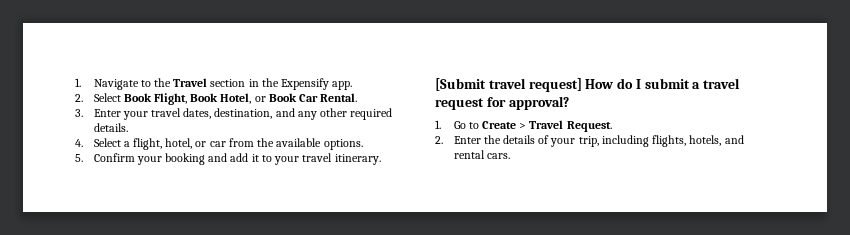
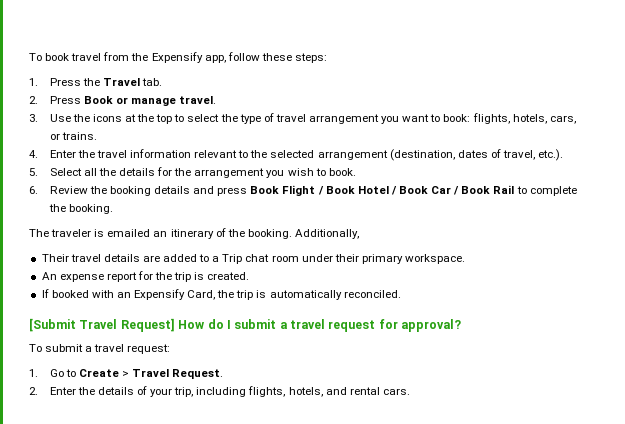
[75,78,353,90] [75,93,358,105] [75,108,393,120] [93,123,128,132] [75,138,363,150] [75,153,381,165] 1. Navigate to the Travel section in the Expensify app. // 2. Select Book Flight, Book Hotel, or Book Car Rental. // 3. Enter your travel dates, destination, and any other required details. // 4. Select a flight, hotel, or car from the available options. // 5. Confirm your booking and add it to your travel itinerary. -> [29,52,327,63] [29,78,163,86] [29,96,217,106] [29,113,576,124] [49,132,97,140] [29,149,564,161] [29,167,356,178] [29,185,577,196] [48,204,113,214] [29,228,359,239] [41,254,466,264] [41,271,250,282] [41,289,401,300] To book travel from the Expensify app, follow these steps: // 1. Press the Travel tab. // 2. Press Book or manage travel. // 3. Use the icons at the top to select the type of travel arrangement you want to book: flights, hotels, cars, or trains. // 4. Enter the travel information relevant to the selected arrangement (destination, dates of travel, etc.). // 5. Select all the details for the arrangement you wish to book. // 6. Review the booking details and press Book Flight / Book Hotel / Book Car / Book Rail to complete the booking. // The traveler is emailed an itinerary of the booking. Additionally, // Their travel details are added to a Trip chat room under their primary workspace. // An expense report for the trip is created. // If booked with an Expensify Card, the trip is automatically reconciled.
[488,78,582,92] travel request] -> [79,318,175,332] Travel Request]
(569, 103) none -> [29,344,171,354] // To submit a travel request:

